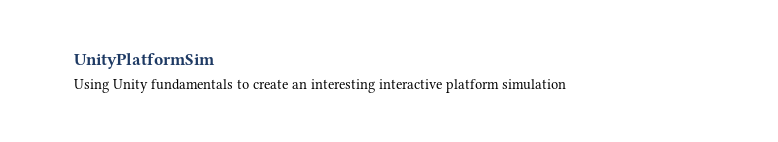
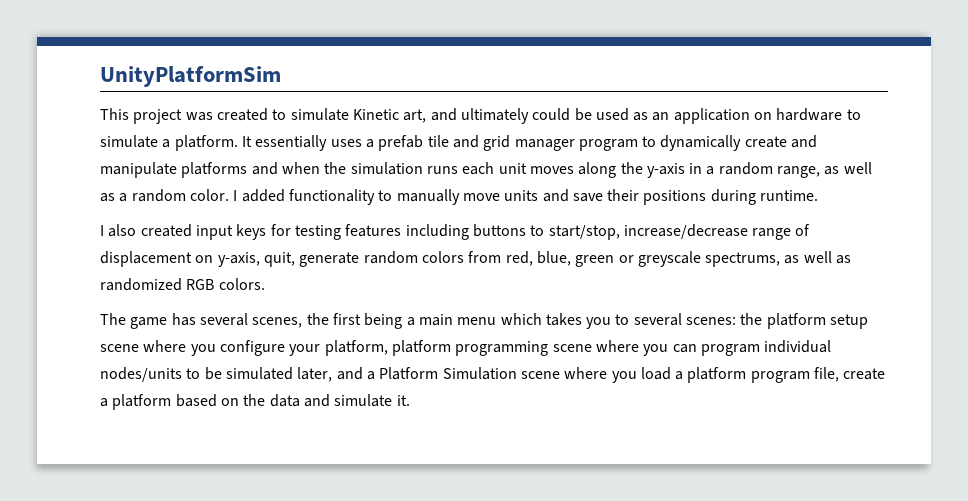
[74,79,566,93] Using Unity fundamentals to create an interesting interactive platform simulation -> [100,108,861,124] [100,135,818,151] [100,162,872,178] [100,189,819,205] [100,224,811,240] [100,251,852,267] [100,278,265,291] [100,313,869,329] [100,340,832,356] [100,367,886,383] [100,394,410,410] This project was created to simulate Kinetic art, and ultimately could be used as an application on hardware to simulate a platform. It essentially uses a prefab tile and grid manager program to dynamically create and manipulate platforms and when the simulation runs each unit moves along the y-axis in a random range, as well as a random color. I added functionality to manually move units and save their positions during runtime. // I also created input keys for testing features including buttons to start/stop, increase/decrease range of displacement on y-axis, quit, generate random colors from red, blue, green or greyscale spectrums, as well as randomized RGB colors. // The game has several scenes, the first being a main menu which takes you to several scenes: the platform setup scene where you configure your platform, platform programming scene where you can program individual nodes/units to be simulated later, and a Platform Simulation scene where you load a platform program file, create a platform based on the data and simulate it.

